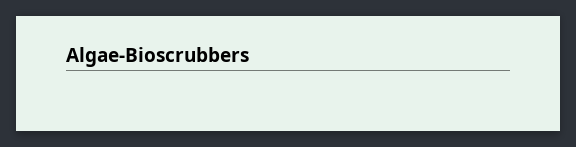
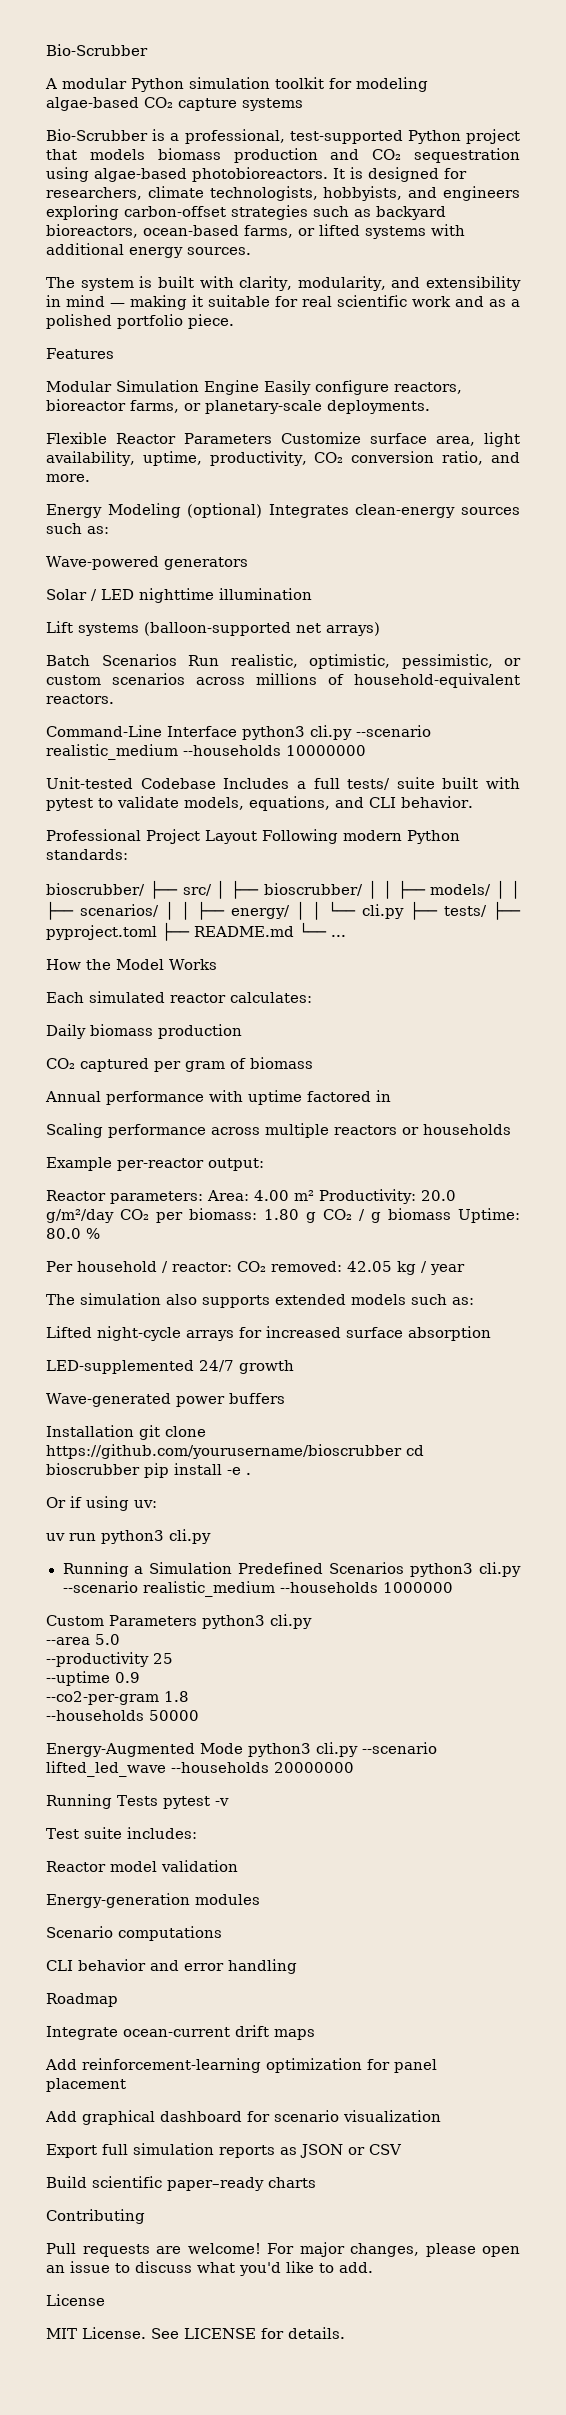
[66,47,249,67] Algae-Bioscrubbers -> [46,44,148,56] [45,77,428,92] [46,97,303,111] [46,129,520,144] [46,148,520,163] [46,167,467,182] [46,186,520,201] [46,205,446,220] [46,224,465,239] [46,243,251,258] [46,276,521,291] [46,295,520,310] [46,314,234,329] [46,348,114,359] [46,380,462,395] [46,399,430,414] [46,432,520,447] [46,451,521,466] [46,474,90,482] [46,503,520,518] [46,523,109,534] [46,556,248,570] [46,588,312,603] [46,621,380,636] [46,654,521,669] [46,673,520,688] [46,694,114,704] [46,725,431,740] [46,744,366,760] [46,777,520,790] [46,796,473,811] [46,829,460,844] [46,849,128,860] [46,880,520,899] [46,901,521,920] [46,922,346,941] [46,959,217,970] [46,991,312,1003] [46,1024,242,1039] [46,1057,313,1072] [45,1090,391,1105] [46,1123,511,1138] [46,1157,264,1171] [46,1189,456,1204] [46,1208,520,1223] [46,1228,100,1239] [46,1261,465,1275] [46,1293,474,1308] [46,1326,491,1341] [46,1360,294,1374] [46,1393,285,1407] [46,1425,206,1440] [46,1444,424,1459] [46,1463,251,1478] [46,1496,157,1511] [46,1529,211,1544] [62,1562,521,1577] [62,1581,453,1597] [46,1614,312,1629] [46,1634,120,1645] [46,1652,173,1667] [46,1671,140,1686] [46,1691,189,1705] [46,1710,199,1721] [46,1742,437,1757] [46,1761,354,1777] [46,1794,229,1809] [46,1827,197,1839] [46,1860,238,1872] [46,1893,260,1908] [46,1926,222,1941] [46,1959,297,1974] [46,1993,118,2007] [46,2025,315,2040] [45,2058,437,2073] [46,2078,126,2092] [45,2110,441,2125] [46,2143,402,2158] [46,2176,316,2191] [46,2209,145,2224] [46,2242,520,2257] [46,2261,373,2276] [46,2294,105,2306] [46,2327,345,2339] Bio-Scrubber // A modular Python simulation toolkit for modeling algae-based CO₂ capture systems // Bio-Scrubber is a professional, test-supported Python project that models biomass production and CO₂ sequestration using algae-based photobioreactors. It is designed for researchers, climate technologists, hobbyists, and engineers exploring carbon-offset strategies such as backyard bioreactors, ocean-based farms, or lifted systems with additional energy sources. // The system is built with clarity, modularity, and extensibility in mind — making it suitable for real scientific work and as a polished portfolio piece. // Features // Modular Simulation Engine Easily configure reactors, bioreactor farms, or planetary-scale deployments. // Flexible Reactor Parameters Customize surface area, light availability, uptime, productivity, CO₂ conversion ratio, and more. // Energy Modeling (optional) Integrates clean-energy sources such as: // Wave-powered generators // Solar / LED nighttime illumination // Lift systems (balloon-supported net arrays) // Batch Scenarios Run realistic, optimistic, pessimistic, or custom scenarios across millions of household-equivalent reactors. // Command-Line Interface python3 cli.py --scenario realistic_medium --households 10000000 // Unit-tested Codebase Includes a full tests/ suite built with pytest to validate models, equations, and CLI behavior. // Professional Project Layout Following modern Python standards: // bioscrubber/ ├── src/ │ ├── bioscrubber/ │ │ ├── models/ │ │ ├── scenarios/ │ │ ├── energy/ │ │ └── cli.py ├── tests/ ├── pyproject.toml ├── README.md └── ... // How the Model Works // Each simulated reactor calculates: // Daily biomass production // CO₂ captured per gram of biomass // Annual performance with uptime factored in // Scaling performance across multiple reactors or households // Example per-reactor output: // Reactor parameters: Area: 4.00 m² Productivity: 20.0 g/m²/day CO₂ per biomass: 1.80 g CO₂ / g biomass Uptime: 80.0 % // Per household / reactor: CO₂ removed: 42.05 kg / year // The simulation also supports extended models such as: // Lifted night-cycle arrays for increased surface absorption // LED-supplemented 24/7 growth // Wave-generated power buffers // Installation git clone https://github.com/yourusername/bioscrubber cd bioscrubber pip install -e . // Or if using uv: // uv run python3 cli.py // Running a Simulation Predefined Scenarios python3 cli.py --scenario realistic_medium --households 1000000 // Custom Parameters python3 cli.py // --area 5.0 // --productivity 25 // --uptime 0.9 // --co2-per-gram 1.8 // --households 50000 // Energy-Augmented Mode python3 cli.py --scenario lifted_led_wave --households 20000000 // Running Tests pytest -v // Test suite includes: // Reactor model validation // Energy-generation modules // Scenario computations // CLI behavior and error handling // Roadmap // Integrate ocean-current drift maps // Add reinforcement-learning optimization for panel placement // Add graphical dashboard for scenario visualization // Export full simulation reports as JSON or CSV // Build scientific paper–ready charts // Contributing // Pull requests are welcome! For major changes, please open an issue to discuss what you'd like to add. // License // MIT License. See LICENSE for details.

